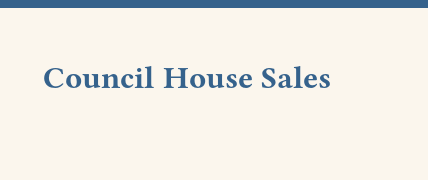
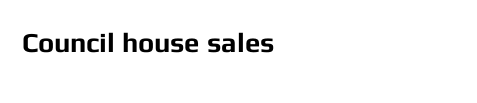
[162,66,332,88] House Sales -> [122,32,274,53] house sales

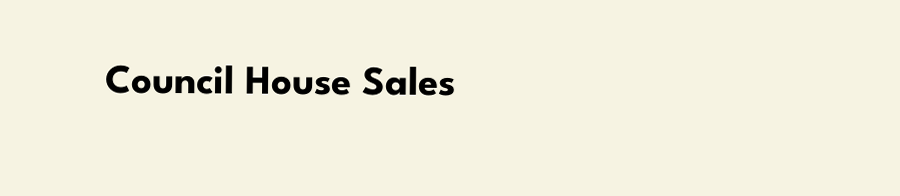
[122,32,274,53] house sales -> [245,66,456,97] House Sales

